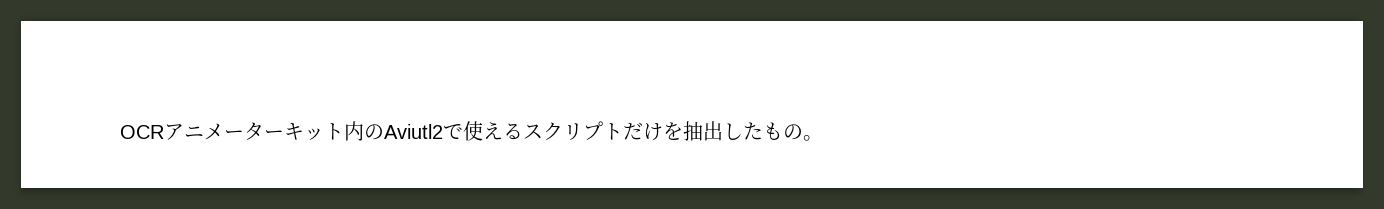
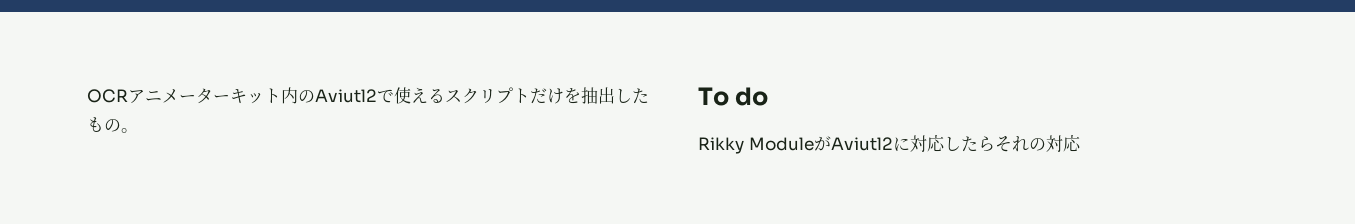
(823, 138) none -> [698,87,769,106] [698,135,1081,154] // To do // Rikky ModuleがAviutl2に対応したらそれの対応

